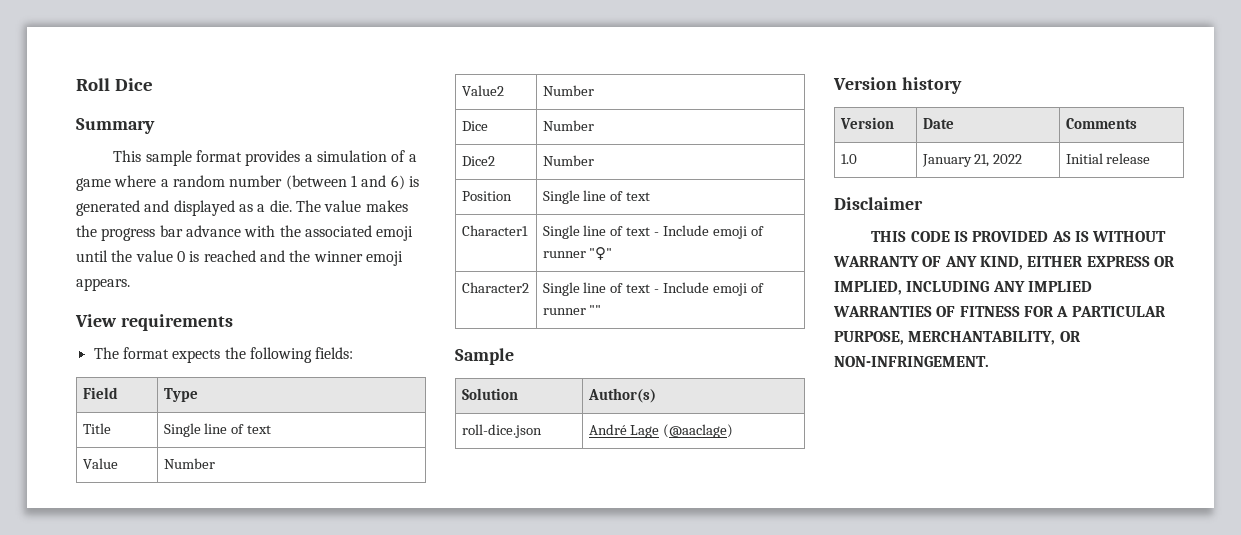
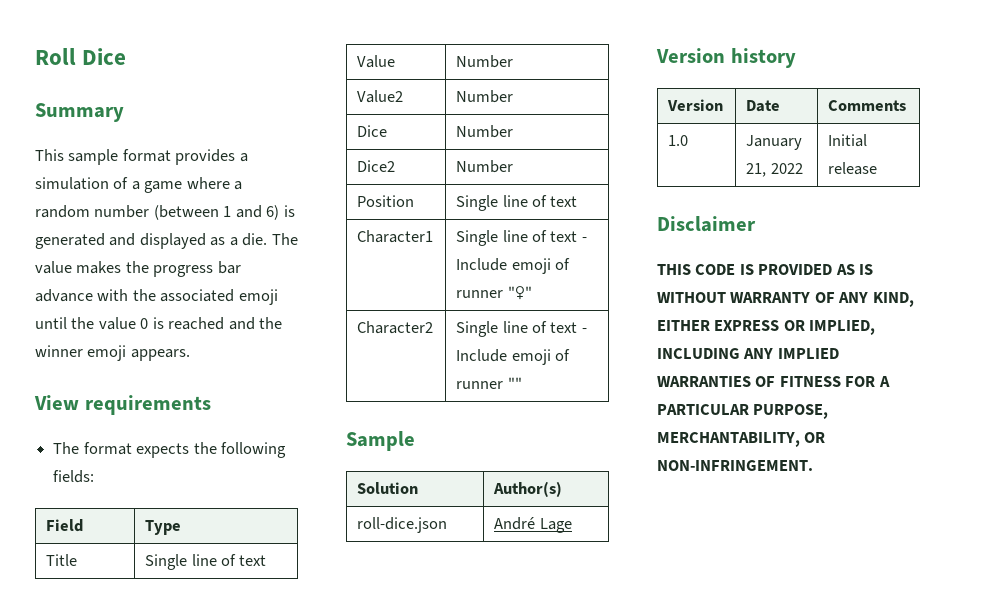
[663,424,734,438] (@aaclage) -> (572, 525) none

